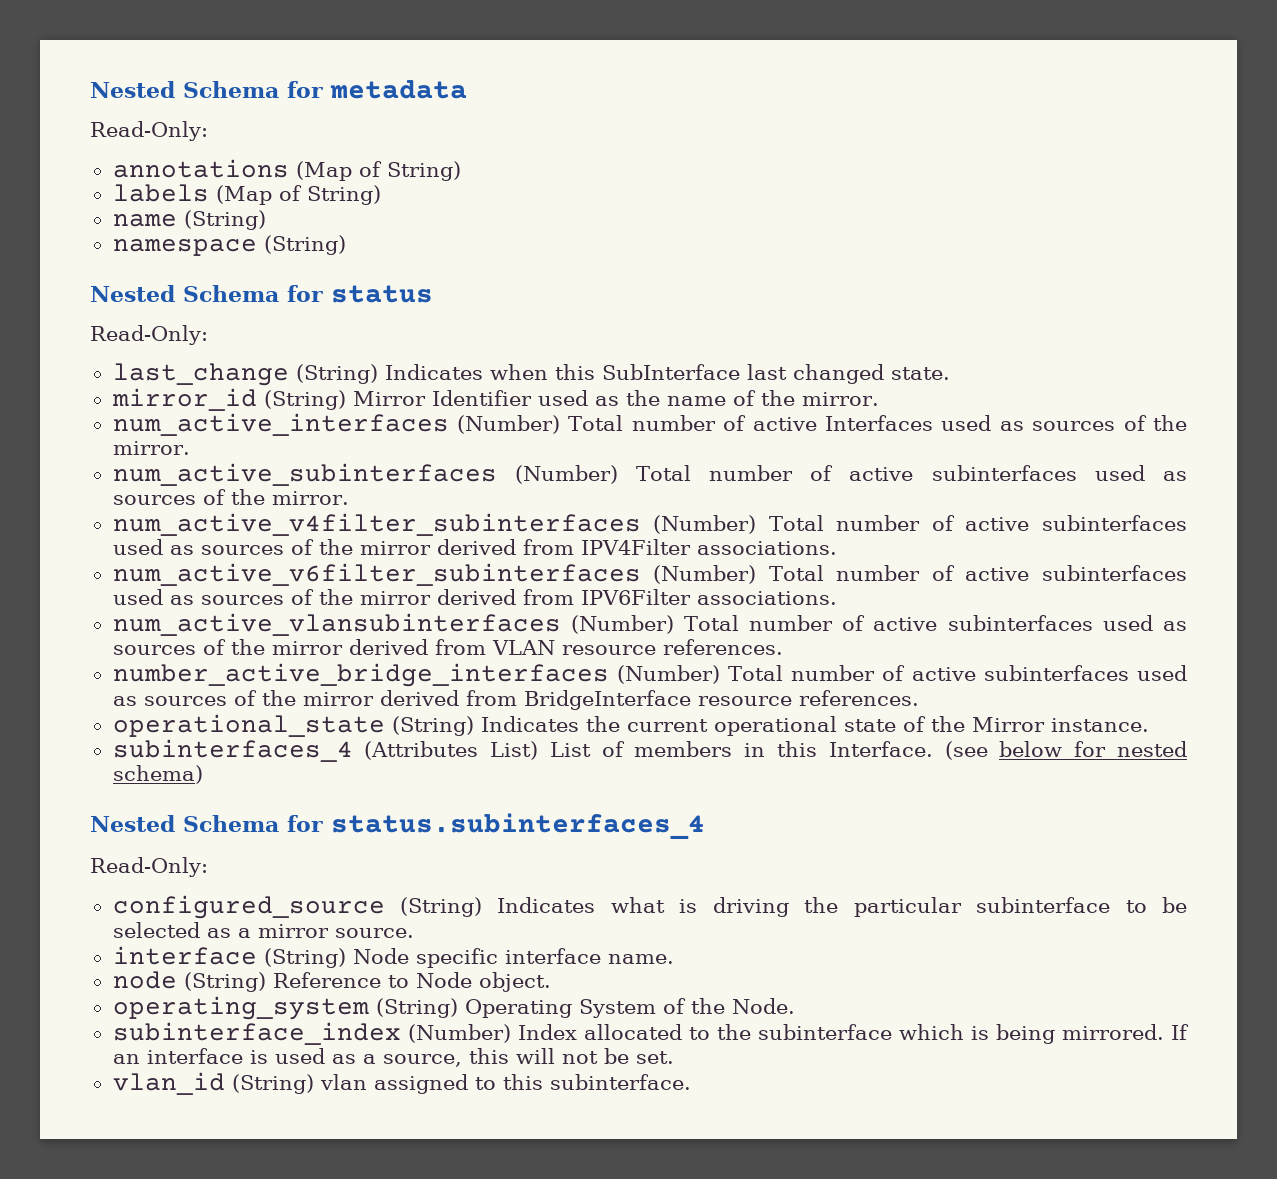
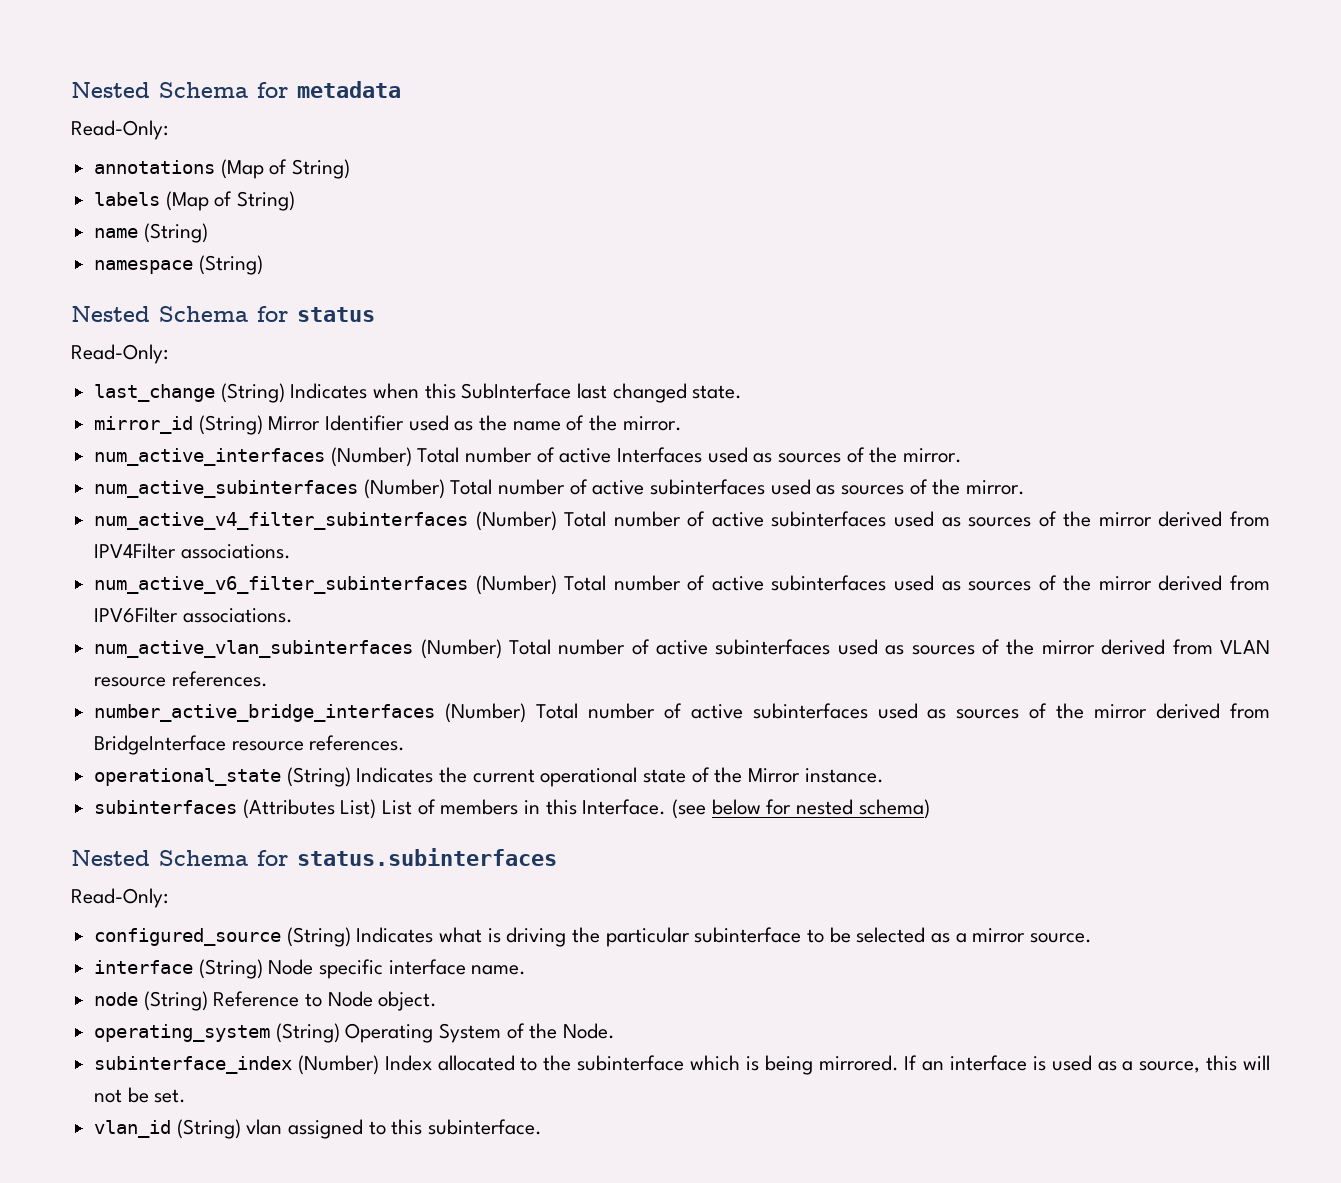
[112,513,641,536] num_active_v4filter_subinterfaces -> [94,512,469,530] num_active_v4_filter_subinterfaces
[112,563,641,586] num_active_v6filter_subinterfaces -> [94,576,469,594] num_active_v6_filter_subinterfaces
[112,613,561,636] num_active_vlansubinterfaces -> [94,640,414,658] num_active_vlan_subinterfaces
[112,739,353,762] subinterfaces_4 -> [94,800,238,814] subinterfaces
[331,813,705,840] status.subinterfaces_4 -> [297,848,557,866] status.subinterfaces

